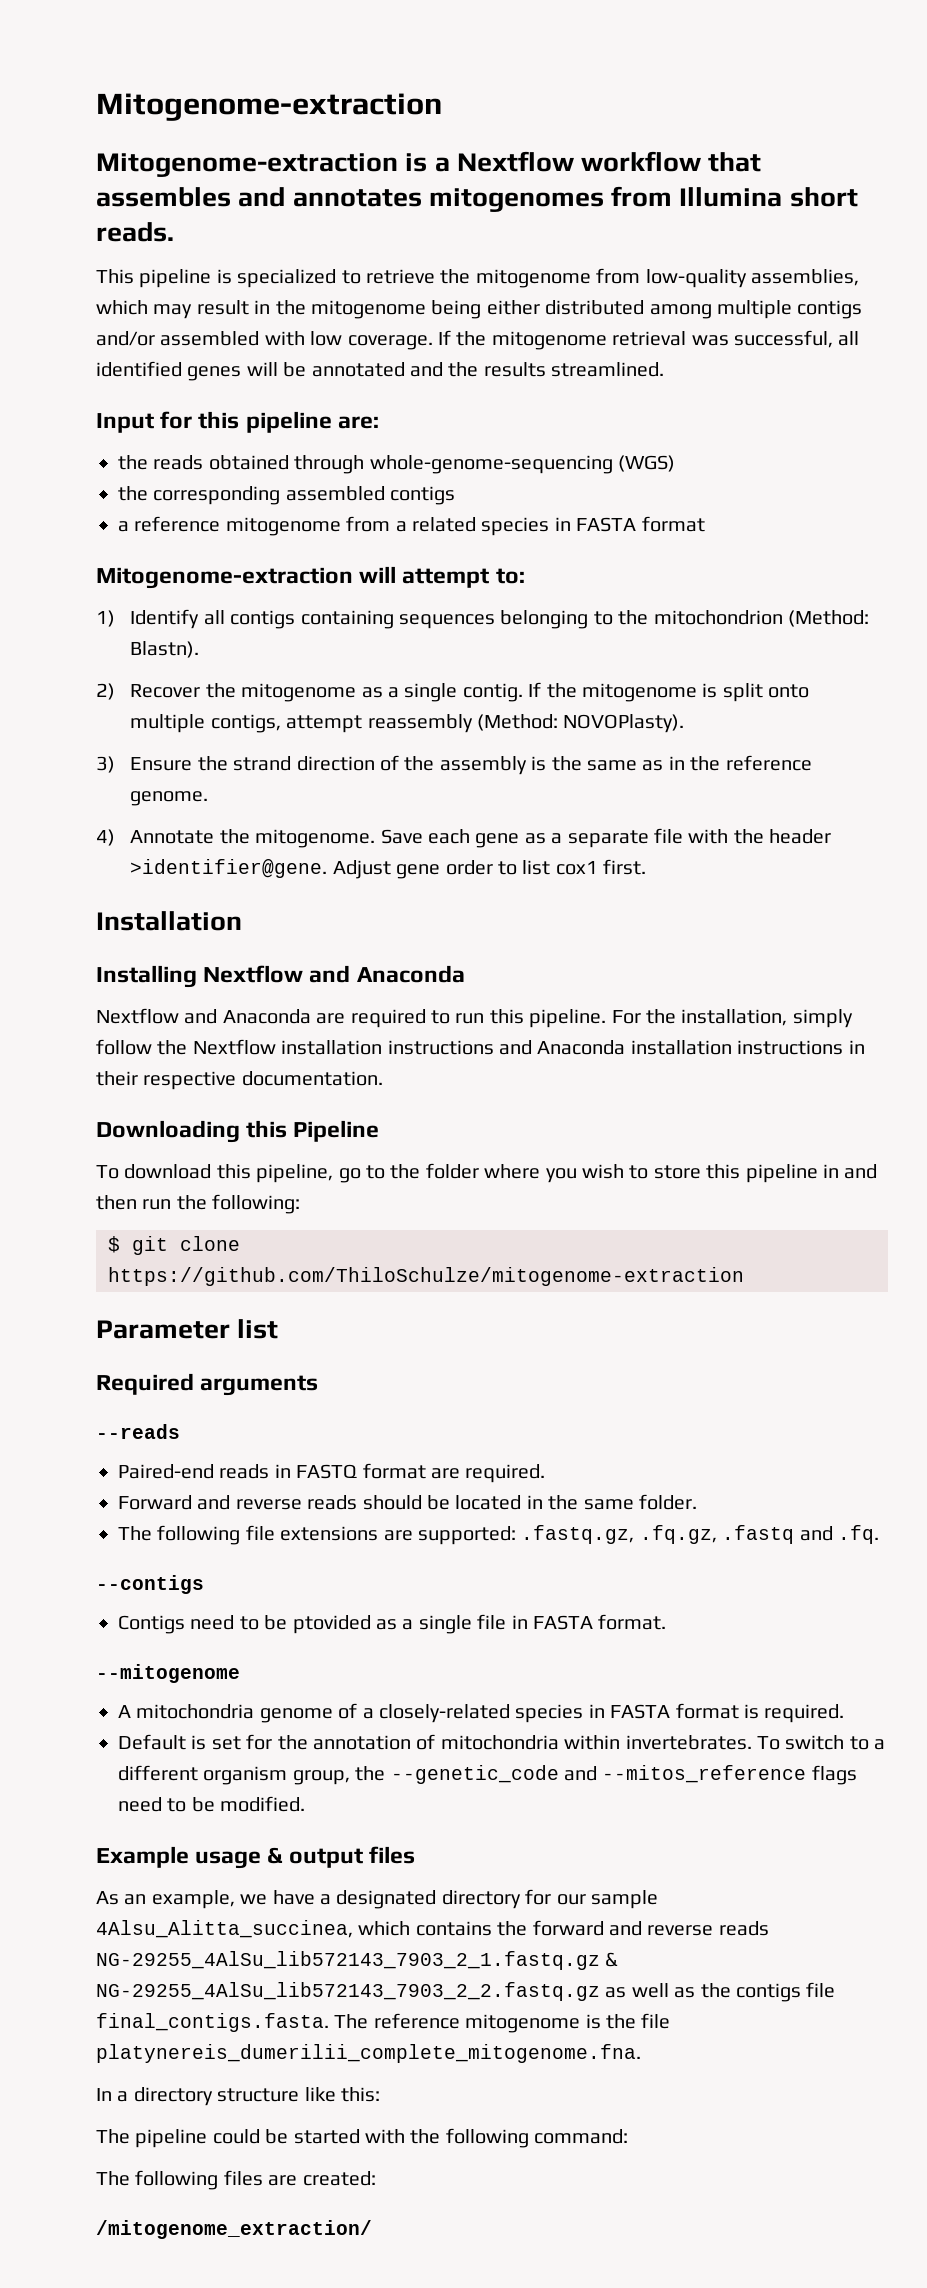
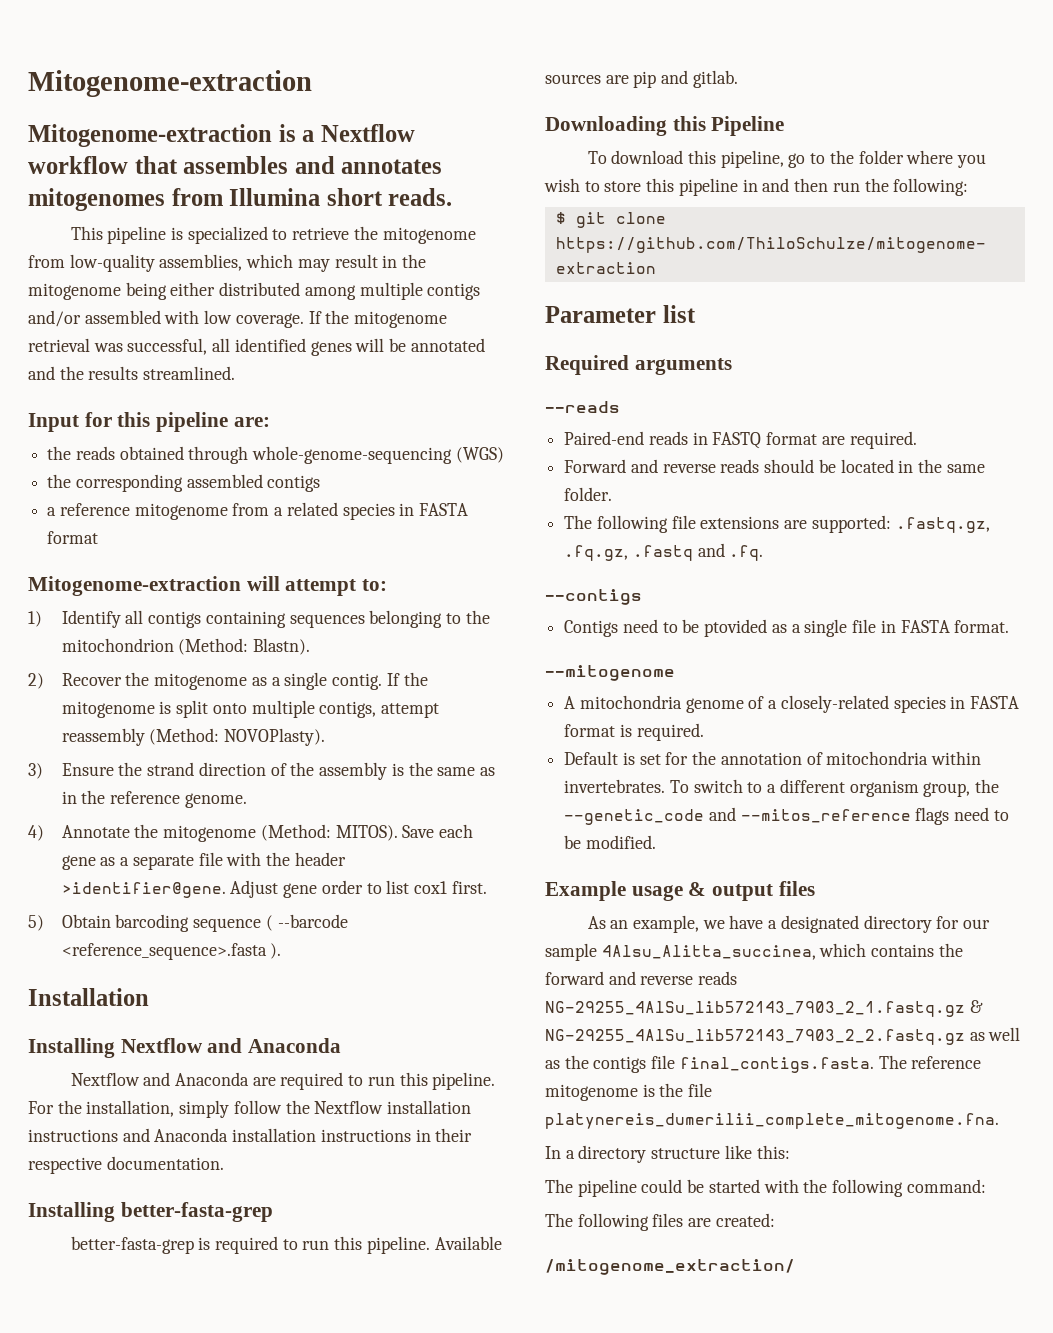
[255,829,376,848] mitogenome. -> [163,824,398,842] mitogenome (Method: MITOS).
(647, 867) none -> [28,914,348,932] [61,943,282,960] // 5) Obtain barcoding sequence ( --barcode <reference_sequence>.fasta ).
(383, 1078) none -> [28,1202,273,1222] [70,1236,502,1254] [545,70,738,88] // Installing better-fasta-grep // better-fasta-grep is required to run this pipeline. Available sources are pip and gitlab.

